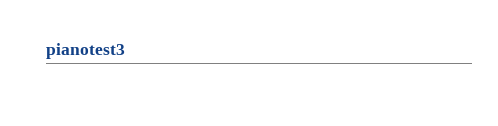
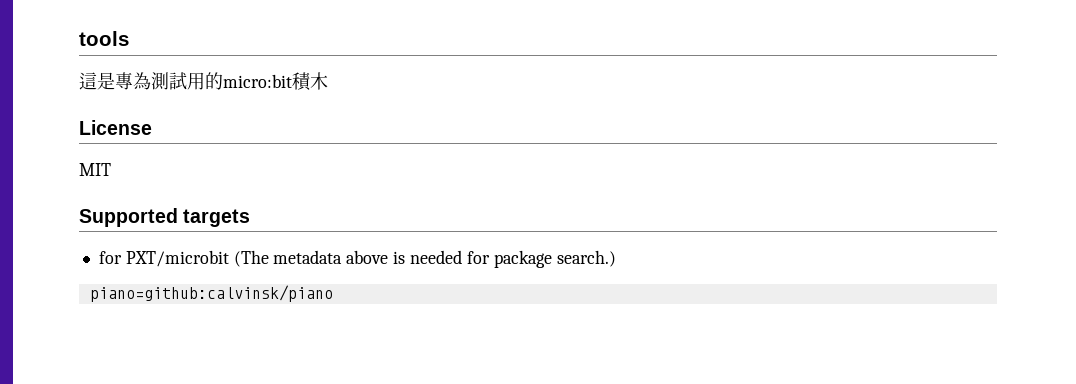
[46,43,125,59] pianotest3 -> [79,31,129,46] [79,72,328,91] [79,120,152,135] [79,163,111,176] [79,208,251,227] [98,250,616,268] [89,285,333,302] tools // 這是專為測試用的micro:bit積木 // License // MIT // Supported targets // for PXT/microbit (The metadata above is needed for package search.) // piano=github:calvinsk/piano

